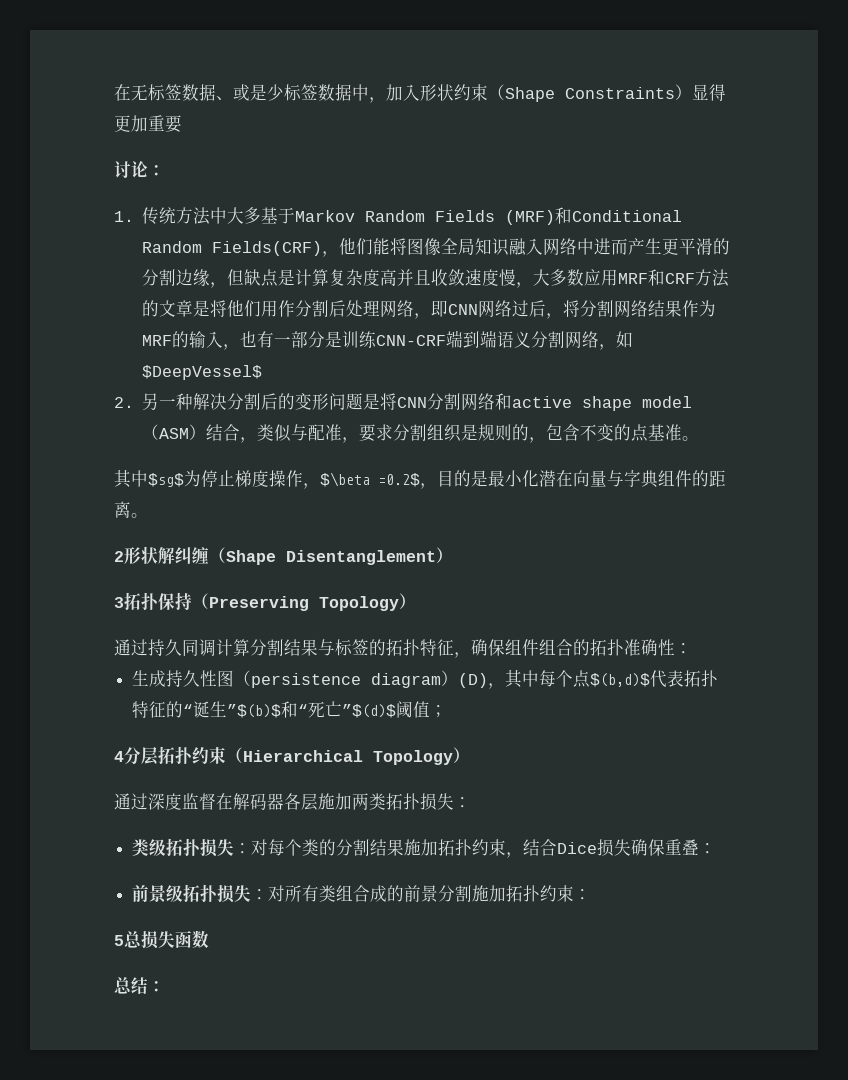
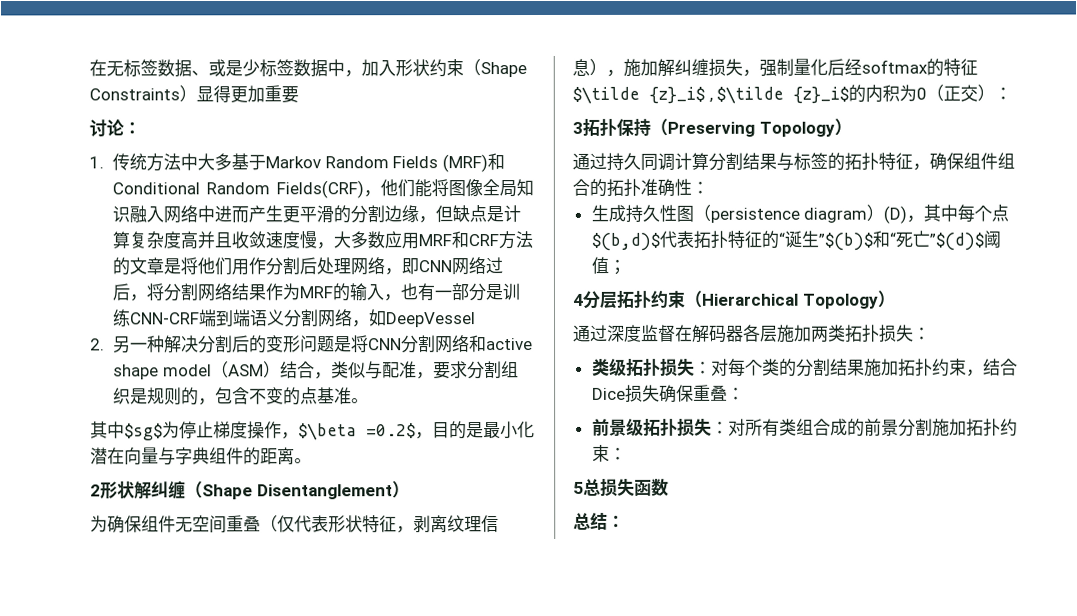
[142,365,263,380] $DeepVessel$ -> [385,312,476,328] DeepVessel
(453, 555) none -> [90,515,499,534] [572,58,978,77] [572,84,1013,104] // 为确保组件无空间重叠（仅代表形状特征，剥离纹理信息），施加解纠缠损失，强制量化后经softmax的特征$\tilde {z}_i$ , $\tilde {z}_i$的内积为0（正交）：

